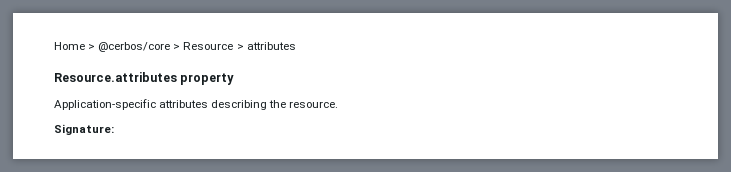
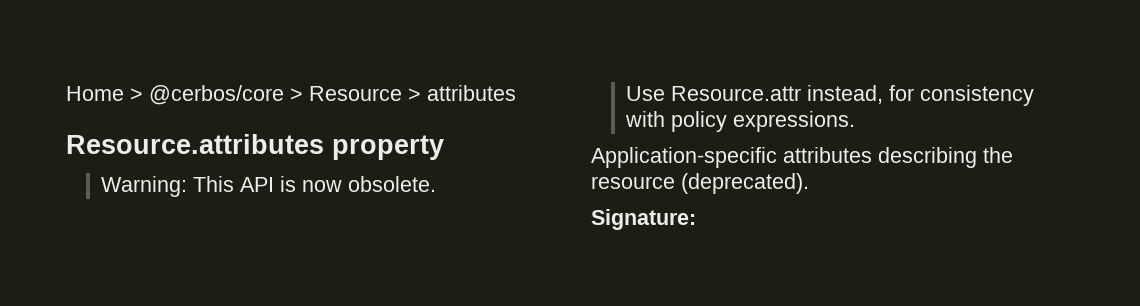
(235, 79) none -> [101,176,437,197] [626,85,1035,106] [625,111,856,132] // Warning: This API is now obsolete. // Use Resource.attr instead, for consistency with policy expressions.
[289,101,339,108] resource. -> [591,173,809,194] resource (deprecated).

